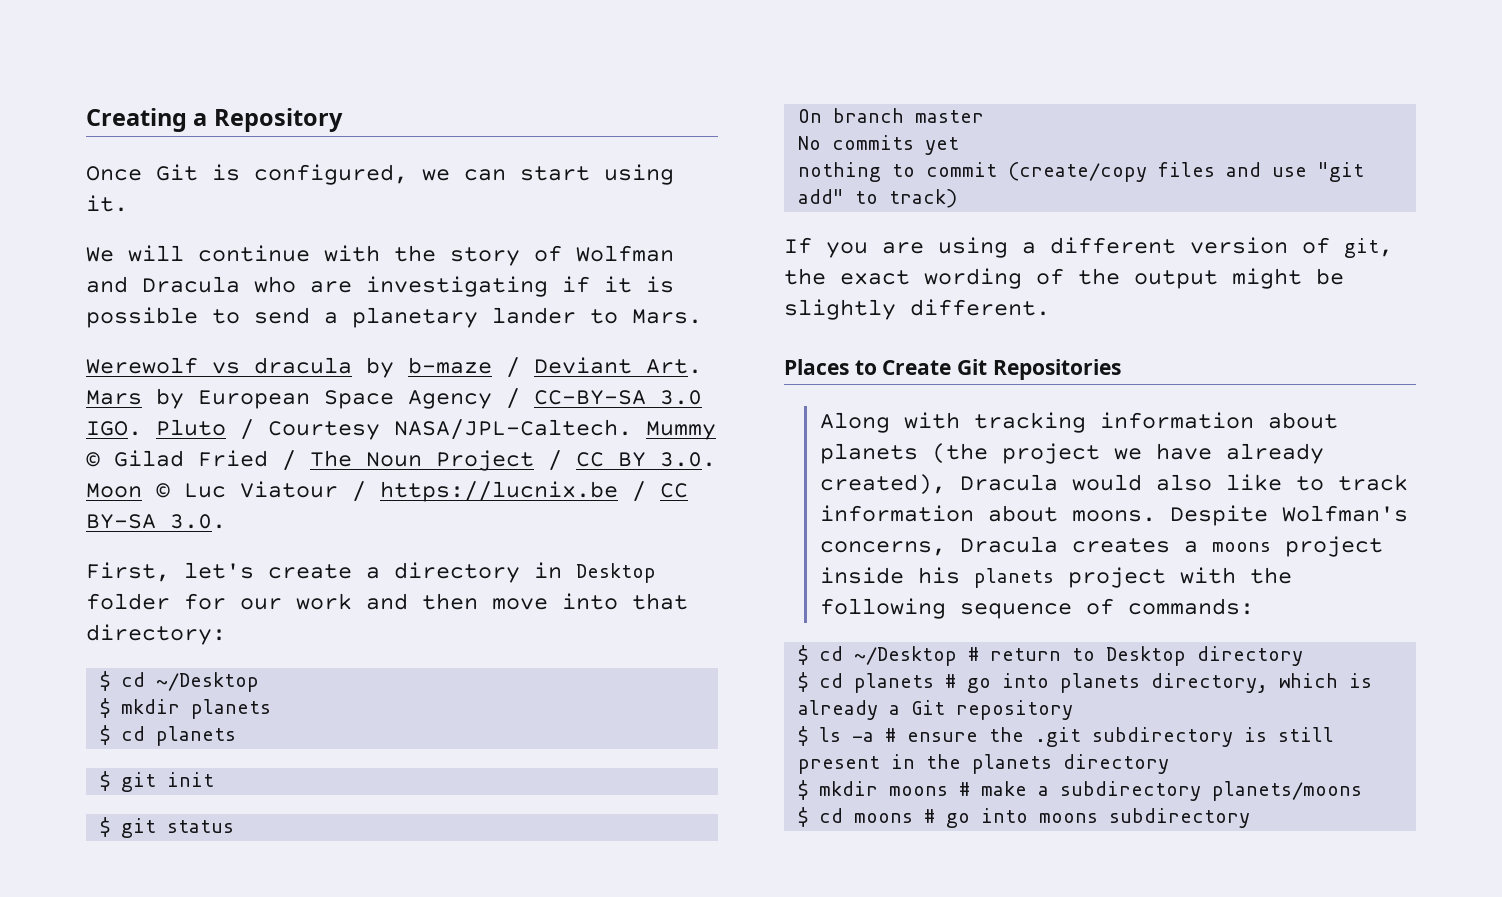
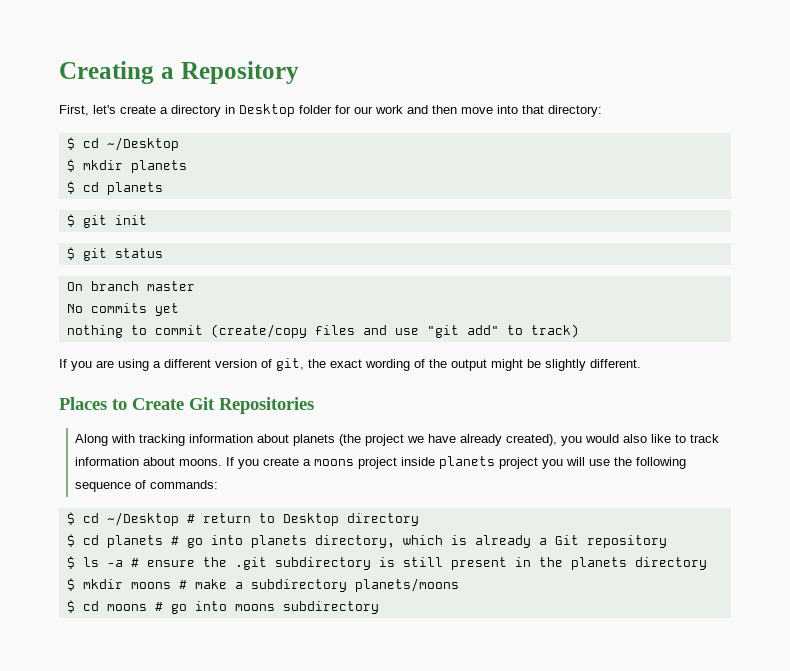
[86,164,674,185] [86,195,128,212] [86,245,674,266] [86,276,674,297] [86,307,702,328] [86,357,702,378] [86,388,702,409] [86,419,716,440] [86,450,716,471] [86,481,688,502] [86,514,226,529] // Once Git is configured, we can start using it. // We will continue with the story of Wolfman and Dracula who are investigating if it is possible to send a planetary lander to Mars. // Werewolf vs dracula by b-maze / Deviant Art. Mars by European Space Agency / CC-BY-SA 3.0 IGO. Pluto / Courtesy NASA/JPL-Caltech. Mummy © Gilad Fried / The Noun Project / CC BY 3.0. Moon © Luc Viatour / https://lucnix.be / CC BY-SA 3.0. -> (299, 72) none
[960,474,1059,491] Dracula -> [561,436,583,446] you
[1170,505,1409,526] [820,536,1171,556] Despite Wolfman's concerns, Dracula creates -> [226,457,300,469] If you create
[918,567,961,584] his -> (436, 461) none
[1180,567,1237,584] with -> [542,457,611,469] you will use

